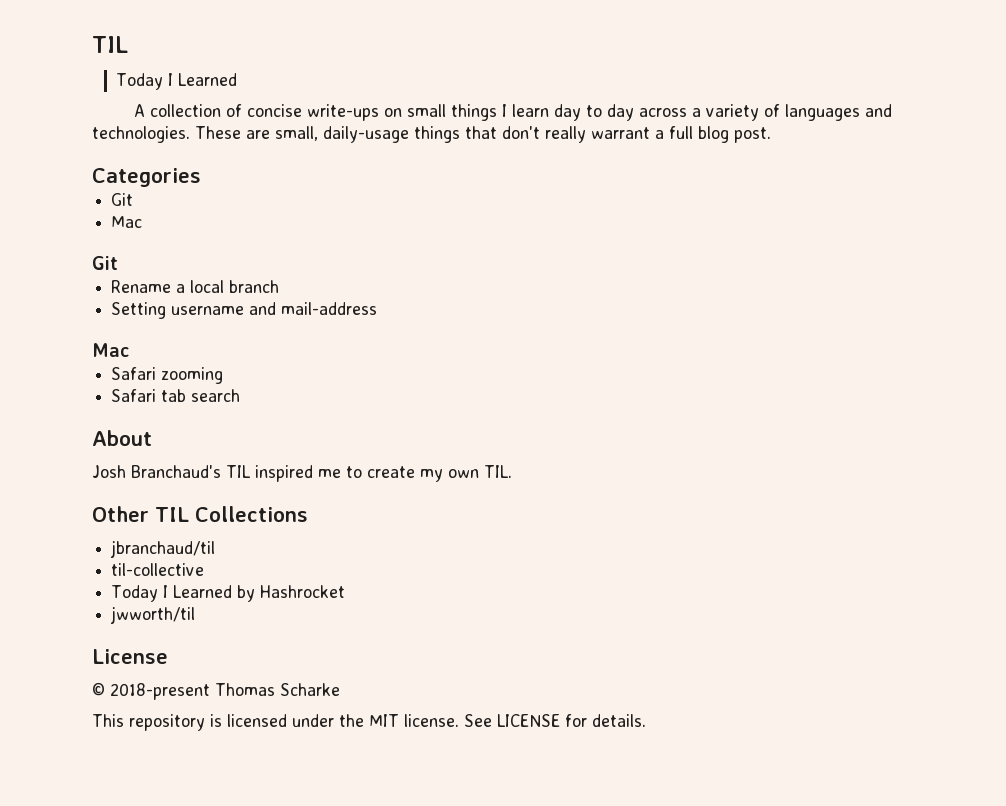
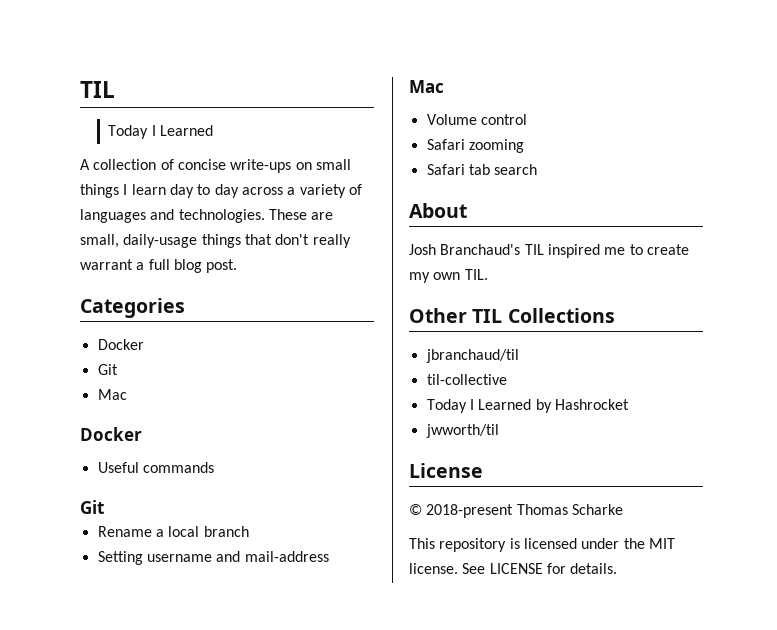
(201, 177) none -> [97,339,144,350] // Docker
(143, 222) none -> [80,427,142,441] [97,462,214,473] // Docker // Useful commands
(129, 350) none -> [426,114,527,125] // Volume control

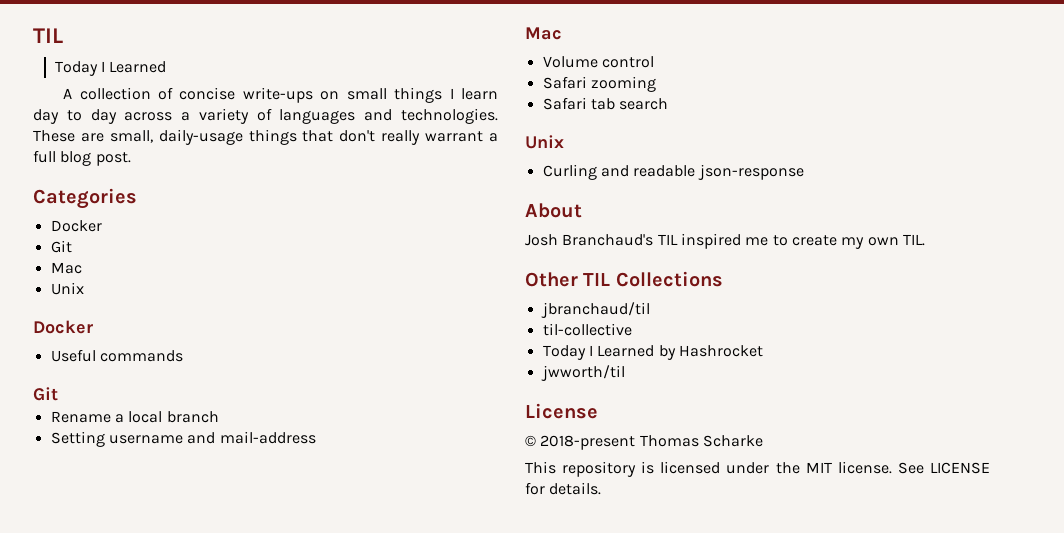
(127, 394) none -> [50,282,84,295] // Unix
(538, 169) none -> [525,135,564,149] [542,164,804,180] // Unix // Curling and readable json-response

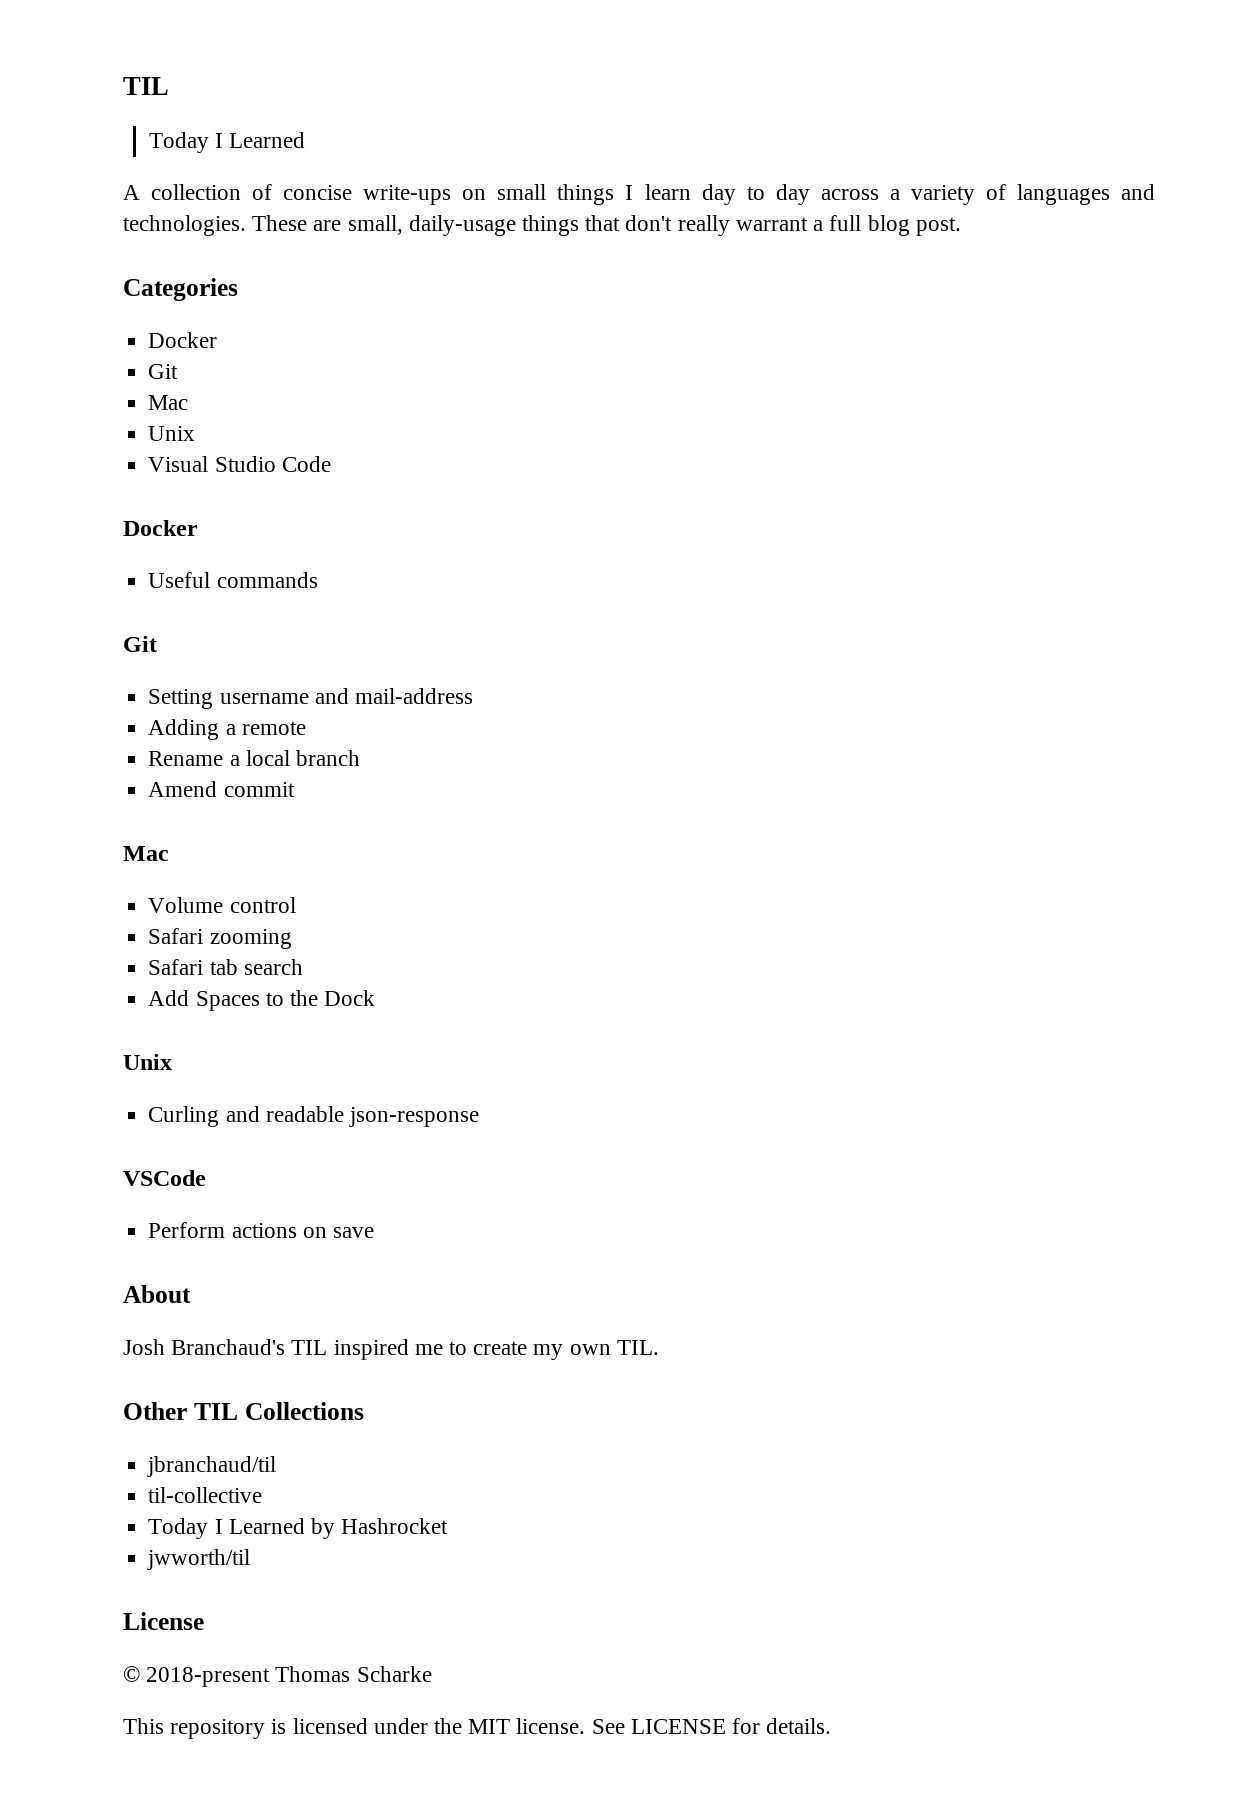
(84, 288) none -> [148,456,331,472] // Visual Studio Code
(58, 394) none -> [148,688,473,709] [148,719,306,740] // Setting username and mail-address // Adding a remote
[50,431,316,447] Setting username and mail-address -> [148,781,295,797] Amend commit
(669, 104) none -> [148,990,376,1011] // Add Spaces to the Dock
(804, 172) none -> [123,1170,206,1186] [148,1222,374,1238] // VSCode // Perform actions on save

